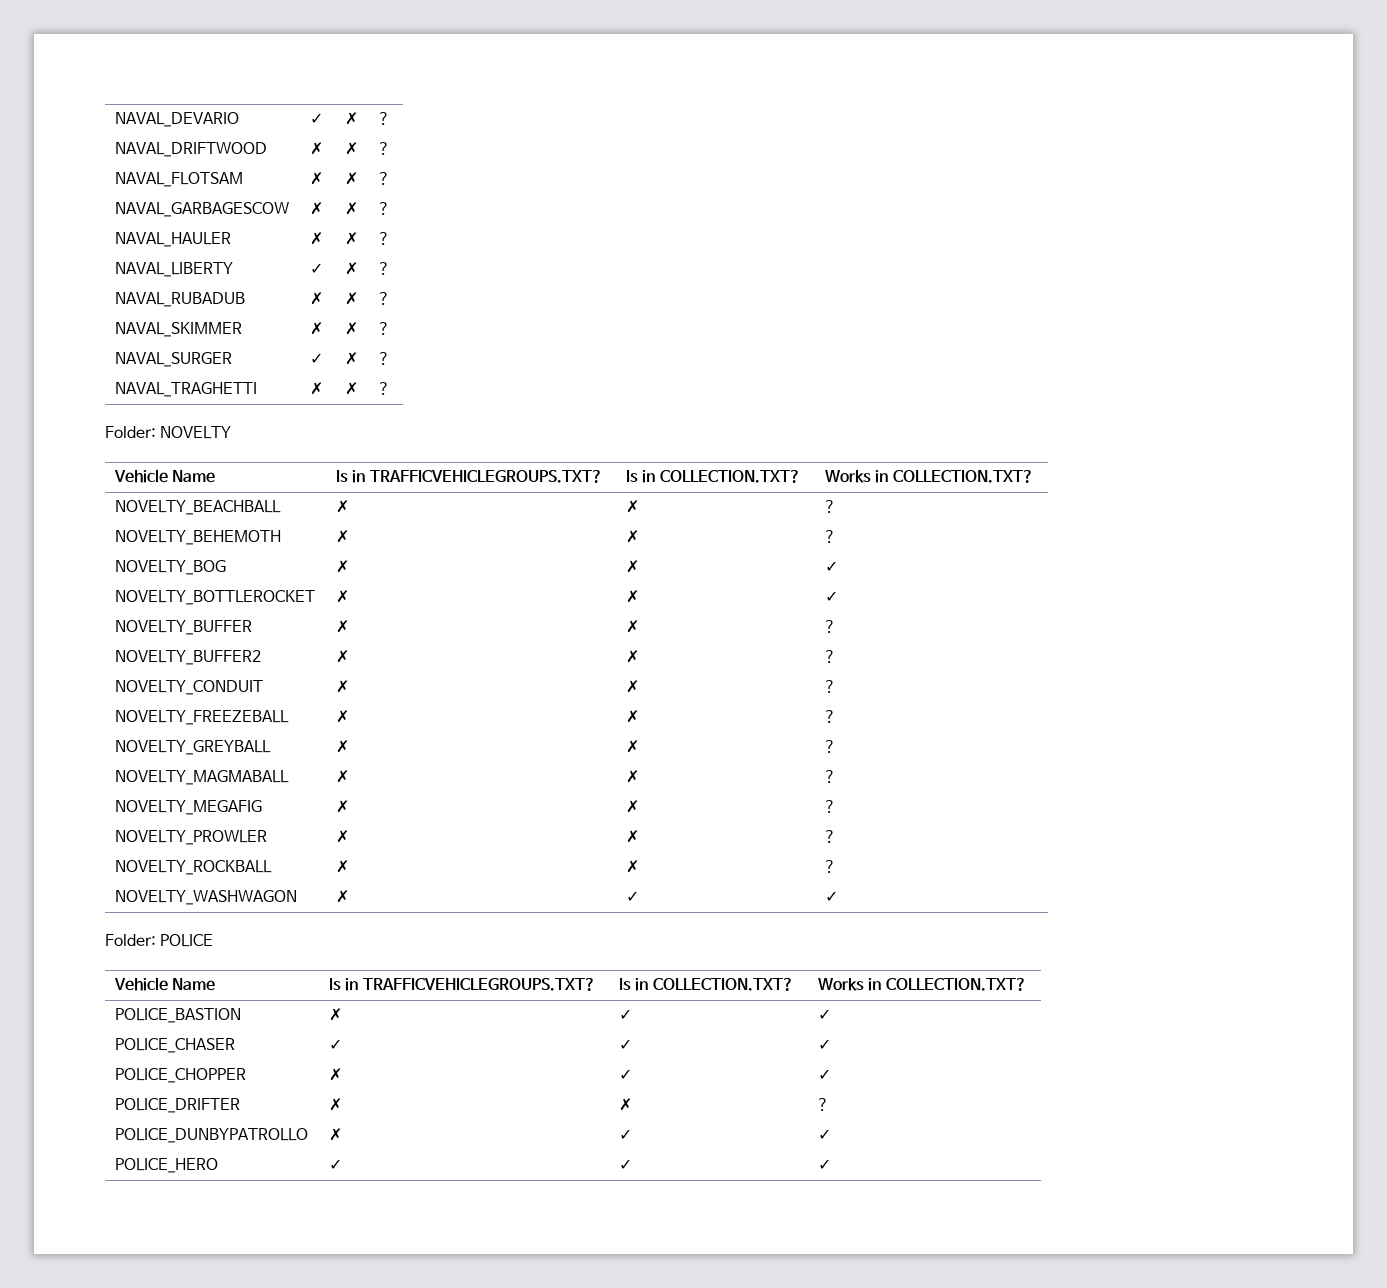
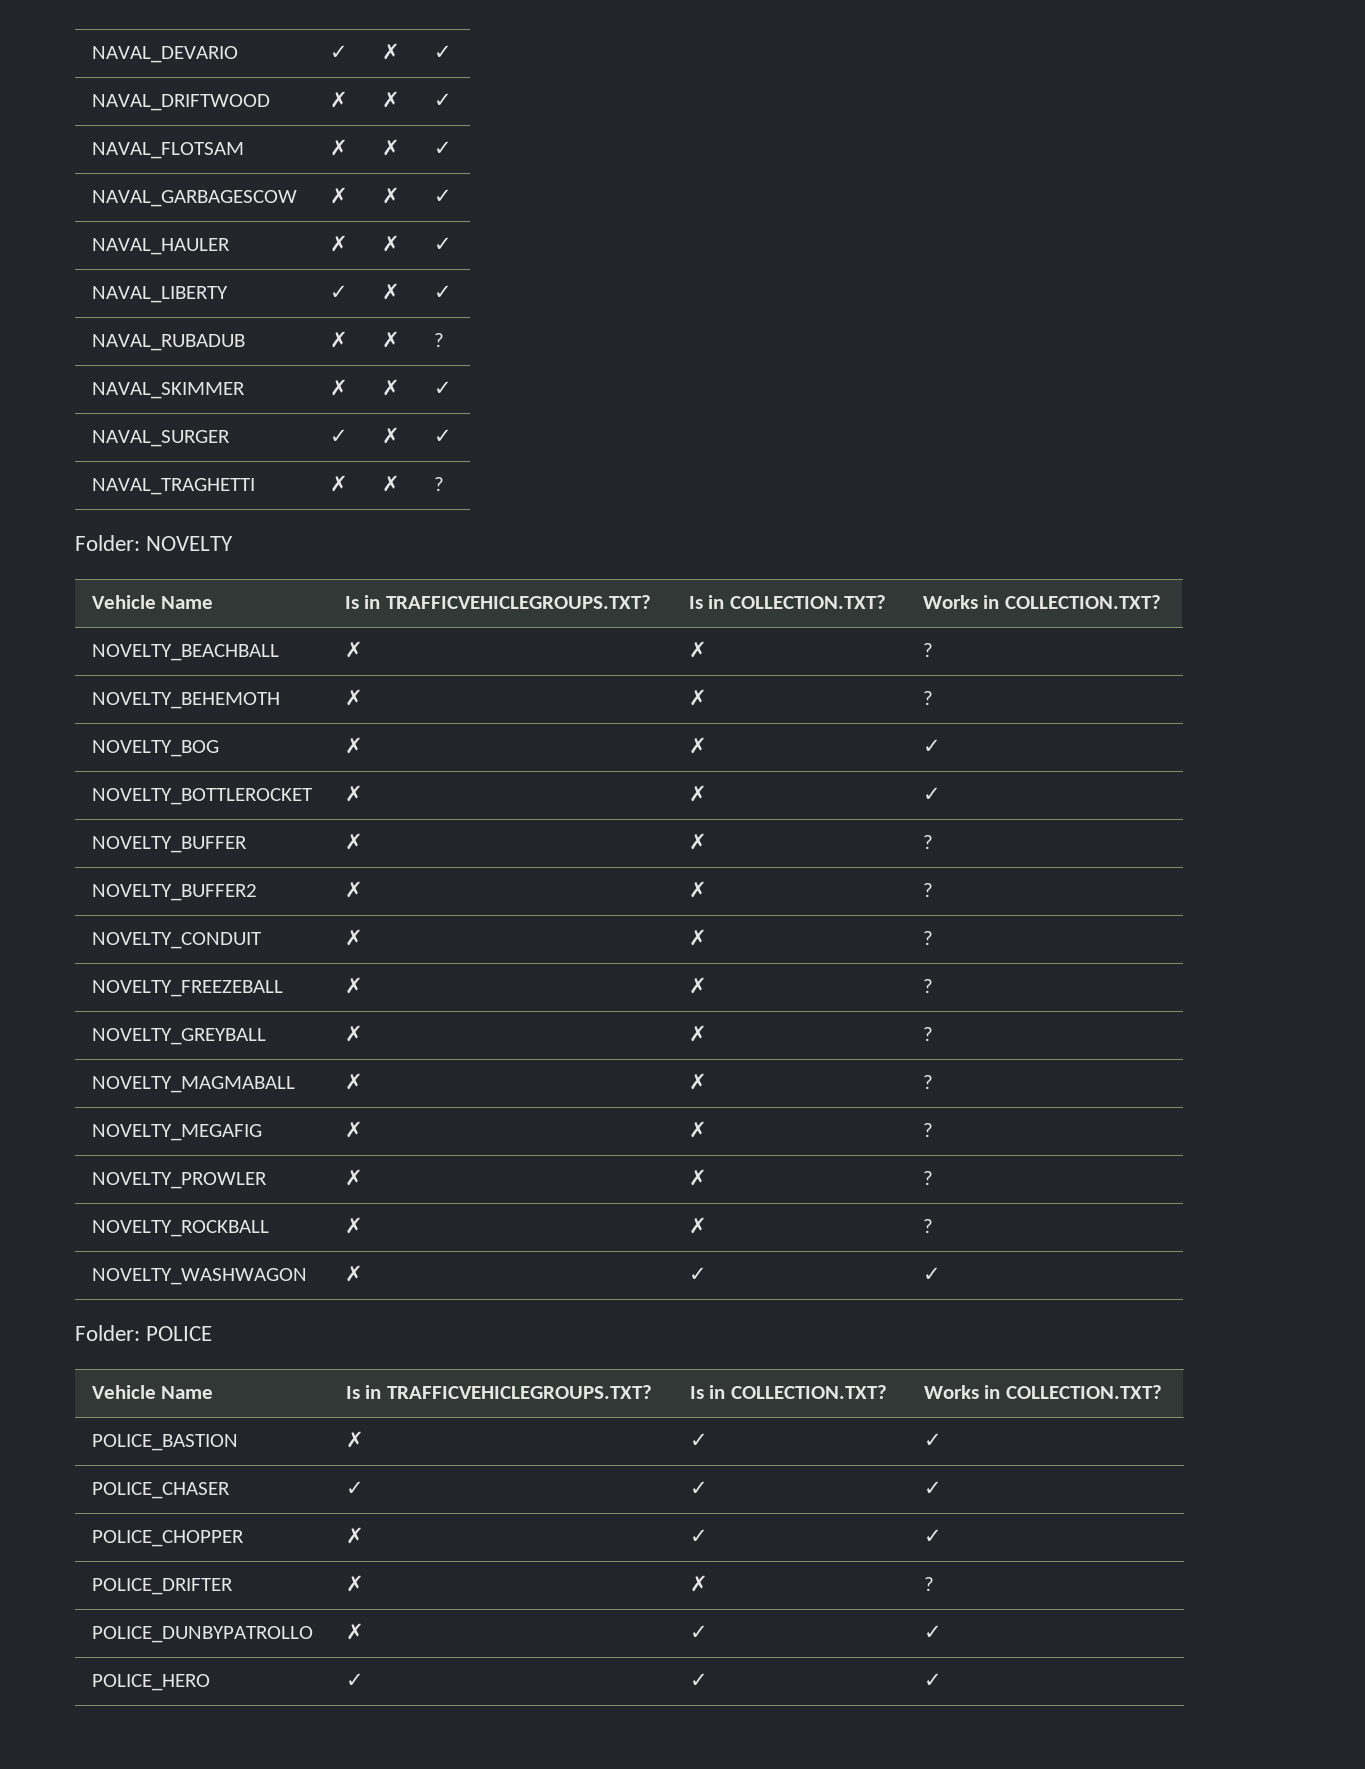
[379,112,391,125] ? -> [433,45,452,59] ✓
[379,142,391,155] ? -> [433,93,452,107] ✓
[379,172,391,185] ? -> [433,141,452,155] ✓
[379,202,391,215] ? -> [433,189,452,203] ✓
[379,232,391,245] ? -> [433,237,452,251] ✓
[379,262,391,275] ? -> [433,285,452,299] ✓
[379,322,391,335] ? -> [433,381,452,395] ✓
[379,352,391,365] ? -> [433,429,452,443] ✓

